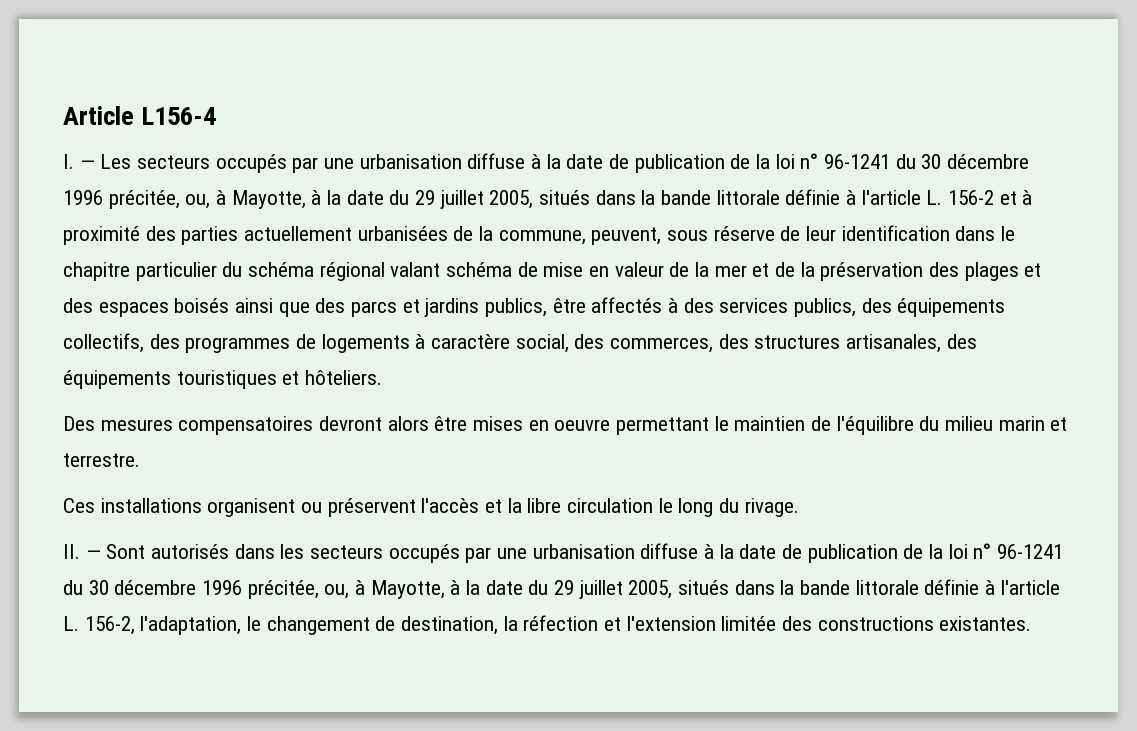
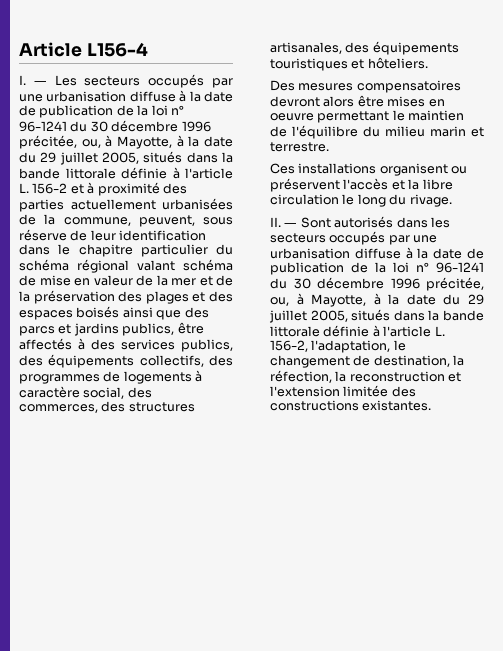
[523,615,599,631] réfection -> [270,370,445,383] réfection, la reconstruction

